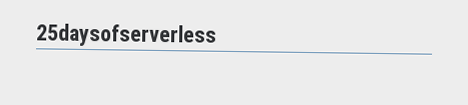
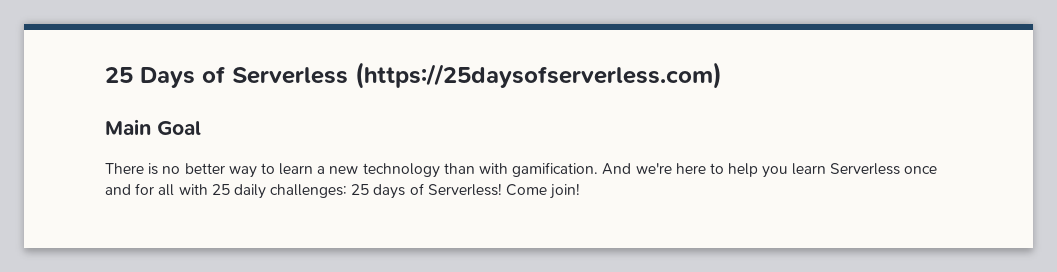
[36,23,217,48] 25daysofserverless -> [105,62,722,89] [105,119,201,135] [105,162,937,178] [105,183,581,199] 25 Days of Serverless (https://25daysofserverless.com) // Main Goal // There is no better way to learn a new technology than with gamification. And we're here to help you learn Serverless once and for all with 25 daily challenges: 25 days of Serverless! Come join!

